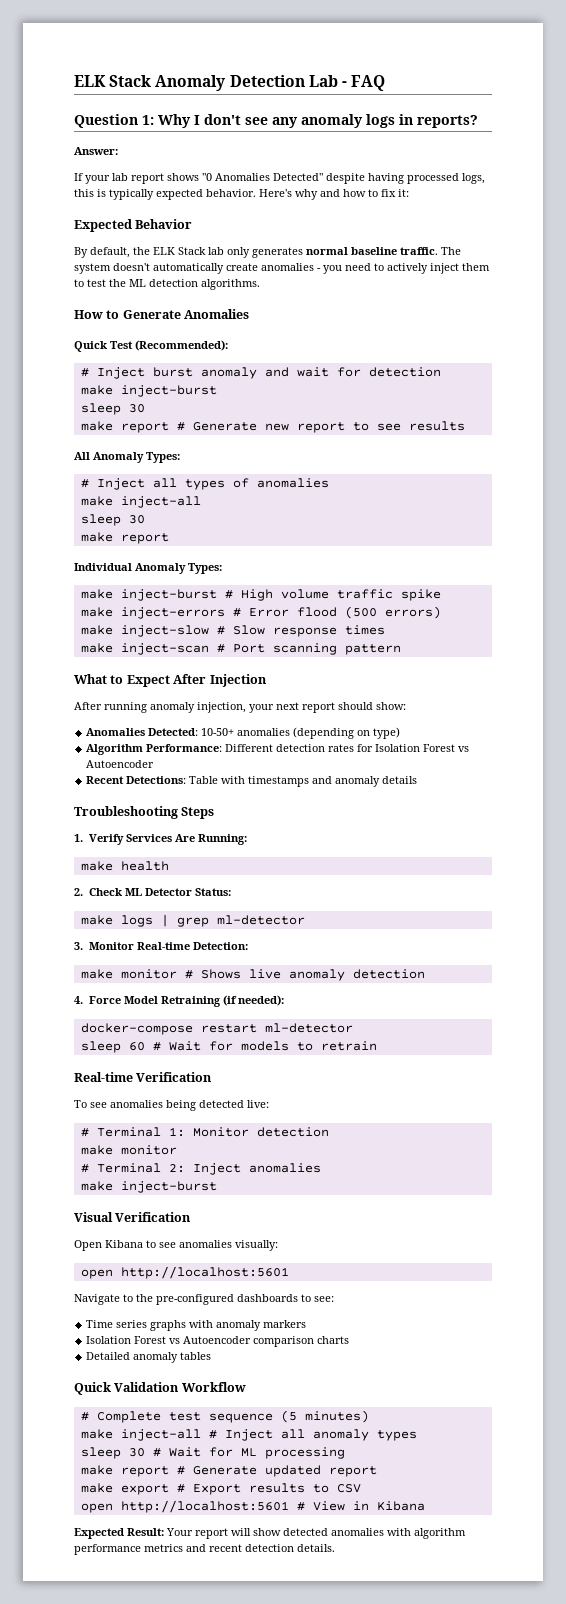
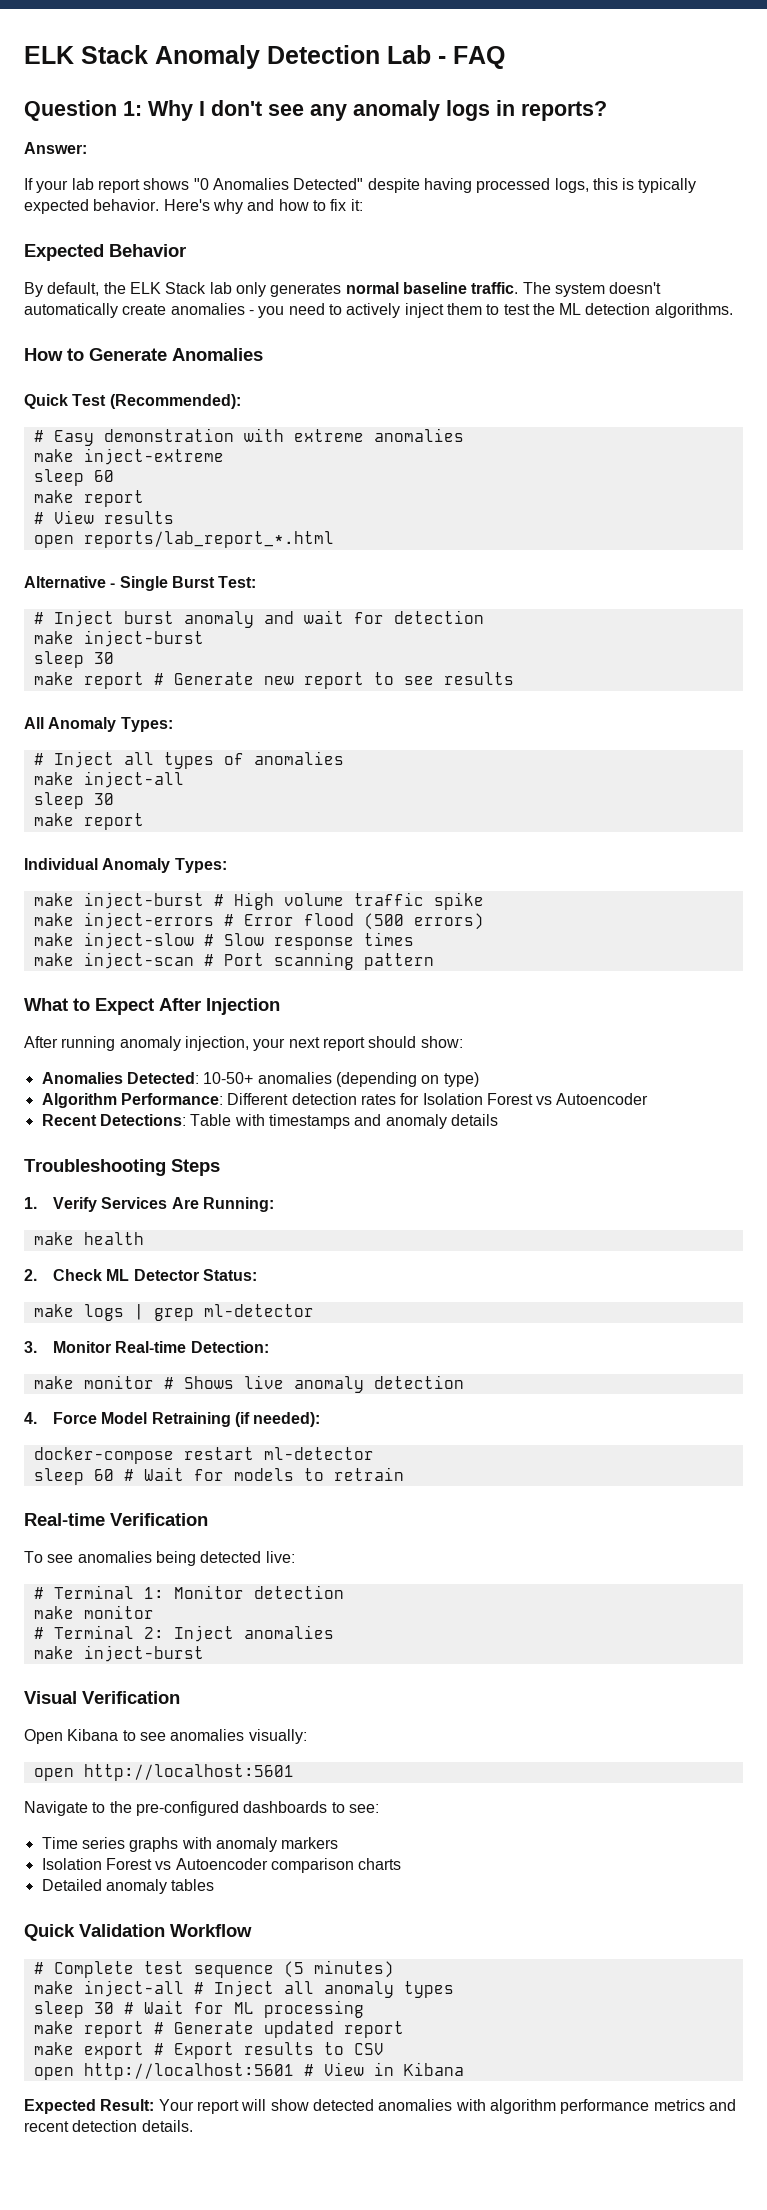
(228, 345) none -> [33,428,464,446] [33,448,224,465] [33,469,114,486] [33,490,144,507] [33,510,174,524] [33,531,334,548] [24,576,257,591] // # Easy demonstration with extreme anomalies // make inject-extreme // sleep 60 // make report // # View results // open reports/lab_report_*.html // Alternative - Single Burst Test:

